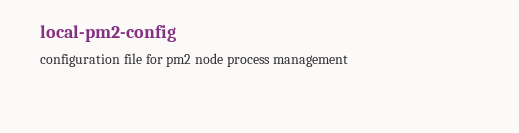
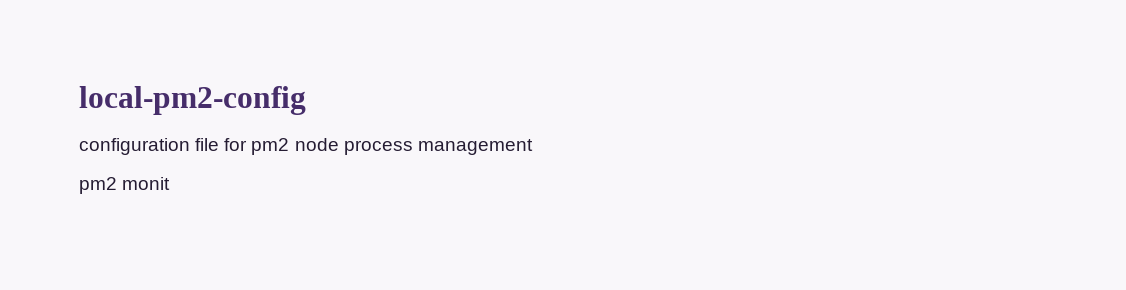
(348, 61) none -> [79,177,171,194] // pm2 monit

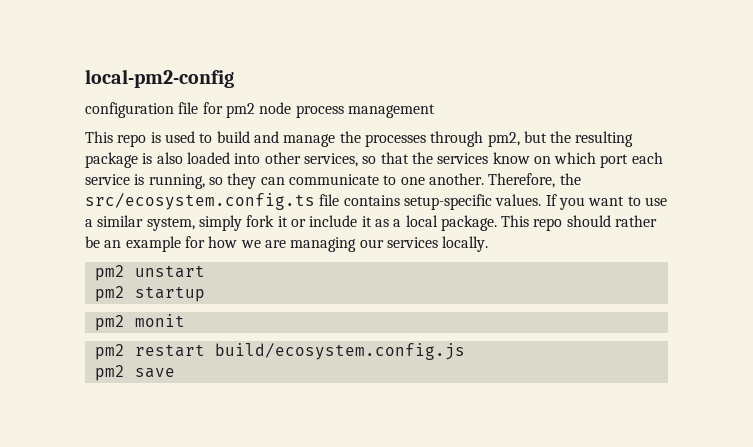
[79,177,171,194] pm2 monit -> [85,131,634,147] [85,152,663,168] [85,173,581,189] [85,193,667,210] [85,215,658,231] [85,236,489,252] [94,265,205,281] [94,286,205,302] [94,314,185,331] [94,343,465,360] [94,365,175,381] This repo is used to build and manage the processes through pm2, but the resulting package is also loaded into other services, so that the services know on which port each service is running, so they can communicate to one another. Therefore, the src/ecosystem.config.ts file contains setup-specific values. If you want to use a similar system, simply fork it or include it as a local package. This repo should rather be an example for how we are managing our services locally. // pm2 unstart // pm2 startup // pm2 monit // pm2 restart build/ecosystem.config.js // pm2 save

